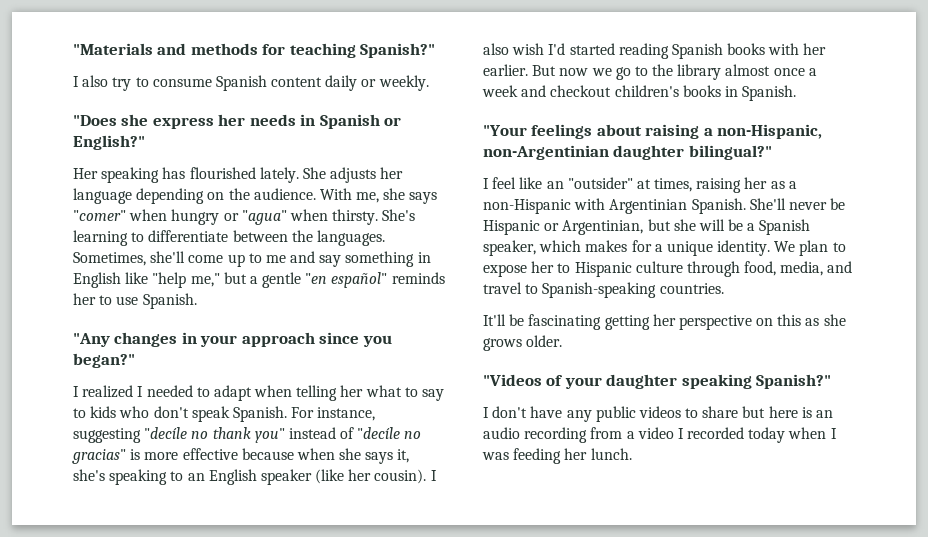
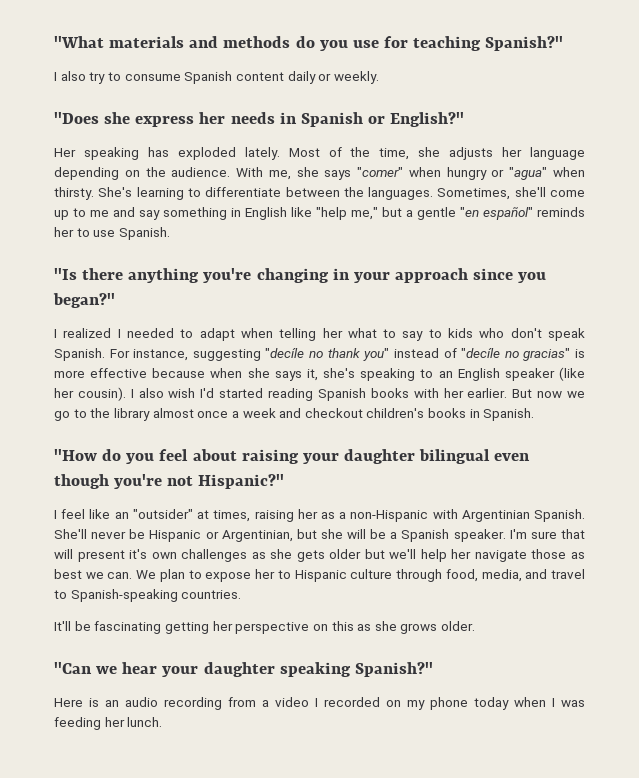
[73,43,258,55] "Materials and methods -> [54,36,379,51] "What materials and methods do you use
[189,167,326,183] flourished lately. She -> [177,147,441,160] exploded lately. Most of the time, she
[73,332,178,347] "Any changes -> [54,268,329,283] "Is there anything you're changing
[483,124,823,139] [483,145,772,160] "Your feelings about raising a non-Hispanic, non-Argentinian daughter bilingual?" -> [54,449,531,464] [54,474,285,489] "How do you feel about raising your daughter bilingual even though you're not Hispanic?"
[483,240,771,256] speaker, which makes for a unique identity. -> [453,529,585,542] [54,549,586,562] [54,569,133,579] speaker. I'm sure that will present it's own challenges as she gets older but we'll help her navigate those as best we can.
[483,374,564,386] "Videos of -> [54,662,158,674] "Can we hear
[483,406,798,422] I don't have any public videos to share but here -> [54,698,83,707] Here
(745, 433) none -> [386,697,468,710] on my phone

